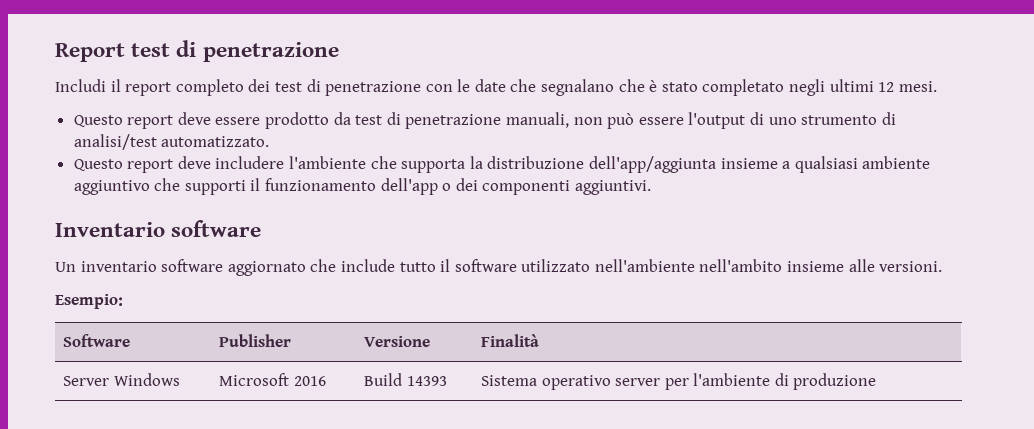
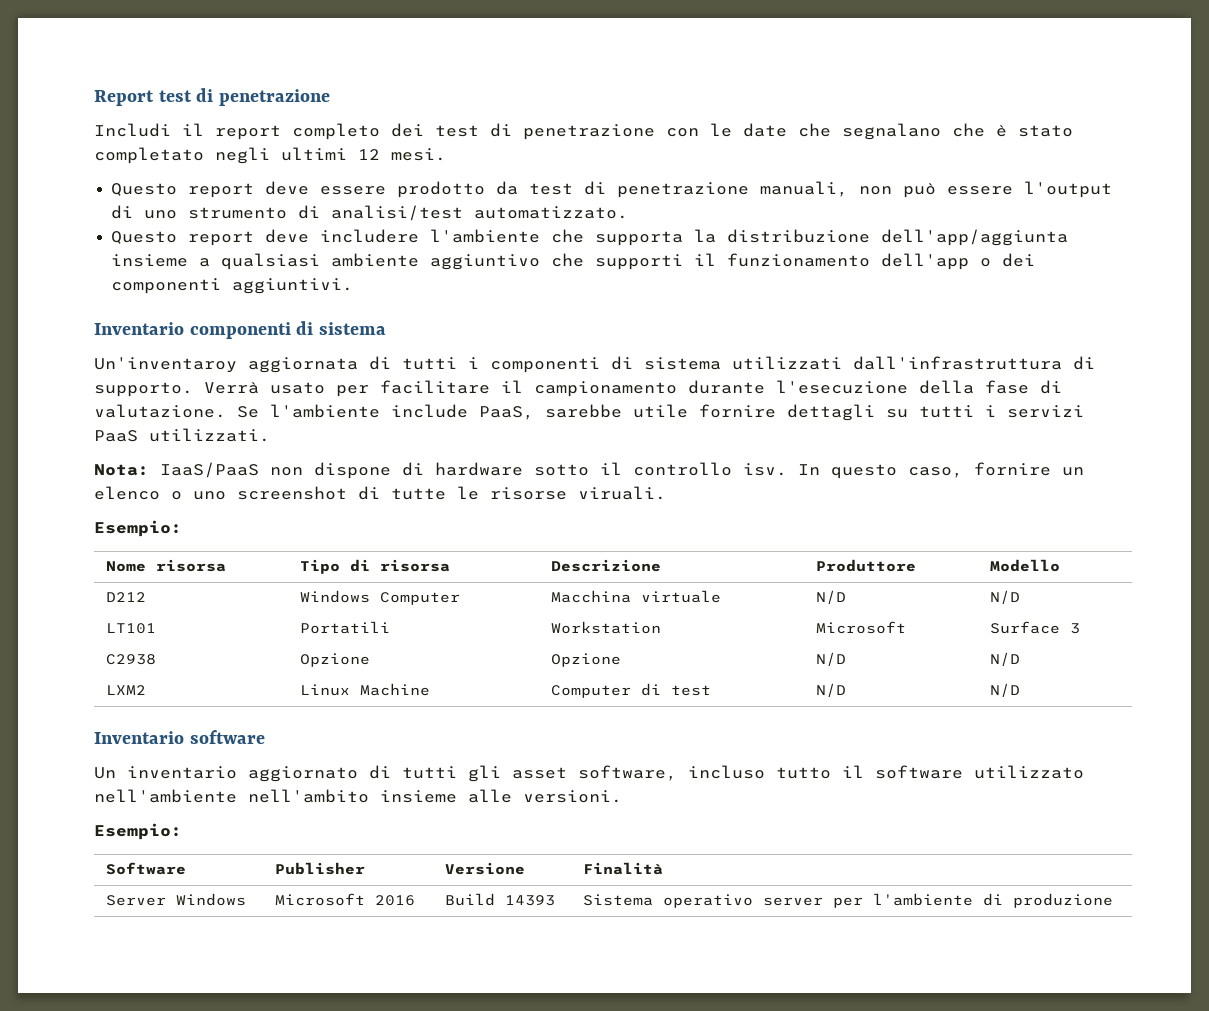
[171,220,262,237] [55,259,395,276] software // Un inventario software aggiornato che include -> [189,321,387,339] [94,356,1095,373] [94,380,1062,397] [94,404,1084,421] [94,428,270,442] [94,462,1084,479] [94,486,666,500] [94,520,182,537] [105,559,226,572] [299,559,450,574] [550,559,661,572] [815,559,916,572] [989,559,1060,572] [105,592,146,602] [299,590,460,605] [550,590,721,603] [815,590,846,604] [989,590,1020,604] [105,623,156,634] [299,621,390,634] [550,621,661,634] [815,621,906,634] [989,621,1080,634] [105,654,156,665] [299,653,370,667] [550,653,621,667] [815,652,846,666] [989,652,1020,666] [105,685,146,695] [299,683,430,696] [550,683,711,698] [815,683,846,697] [989,683,1020,697] [94,730,265,744] [94,765,765,782] componenti di sistema // Un'inventaroy aggiornata di tutti i componenti di sistema utilizzati dall'infrastruttura di supporto. Verrà usato per facilitare il campionamento durante l'esecuzione della fase di valutazione. Se l'ambiente include PaaS, sarebbe utile fornire dettagli su tutti i servizi PaaS utilizzati. // Nota: IaaS/PaaS non dispone di hardware sotto il controllo isv. In questo caso, fornire un elenco o uno screenshot di tutte le risorse viruali. // Esempio: // Nome risorsa | Tipo di risorsa | Descrizione | Produttore | Modello // D212 | Windows Computer | Macchina virtuale | N/D | N/D // LT101 | Portatili | Workstation | Microsoft | Surface 3 // C2938 | Opzione | Opzione | N/D | N/D // LXM2 | Linux Machine | Computer di test | N/D | N/D // Inventario software // Un inventario aggiornato di tutti gli asset software, incluso

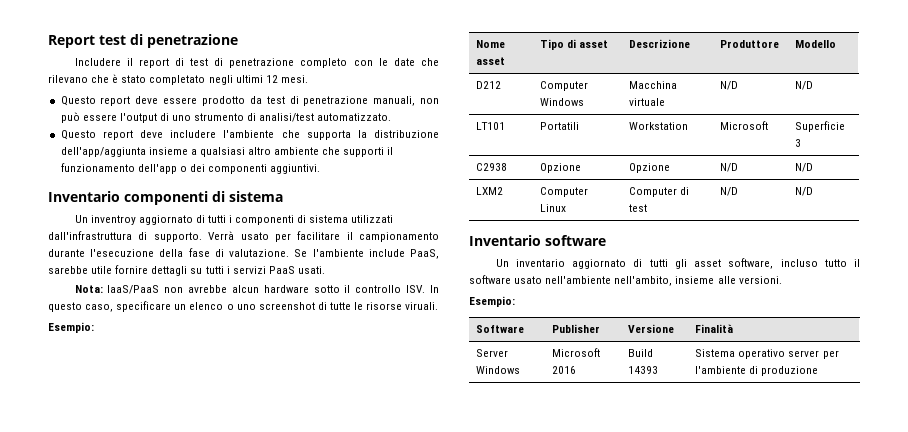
[94,123,171,137] Includi -> [74,58,121,66] Includere
[292,123,655,140] completo dei test di penetrazione -> [174,58,348,68] di test di penetrazione completo
[842,123,941,140] segnalano -> [48,75,88,83] rilevano
[331,253,541,270] ambiente aggiuntivo -> [248,147,320,155] altro ambiente
[94,357,358,373] Un'inventaroy aggiornata -> [74,215,193,225] Un inventroy aggiornato
[149,428,270,442] utilizzati. -> [297,266,325,274] usati.
[314,462,424,479] dispone di -> [188,285,259,293] avrebbe alcun
[743,463,787,476] isv. -> [406,285,426,293] ISV.
[974,462,1051,476] fornire -> [116,301,172,312] specificare
[155,559,226,572] risorsa -> [476,57,506,65] asset
[379,559,450,572] risorsa -> [579,40,609,48] asset
[299,590,460,605] Windows Computer -> [540,81,589,91] [540,98,585,106] Computer Windows
[989,621,1060,634] Surface -> [795,121,846,132] Superficie
(146, 690) none -> [540,187,589,197] Computer
[359,683,430,696] Machine -> (567, 208) none
[974,765,1084,779] [94,789,369,803] utilizzato nell'ambiente nell'ambito -> [514,276,673,286] usato nell'ambiente nell'ambito,

